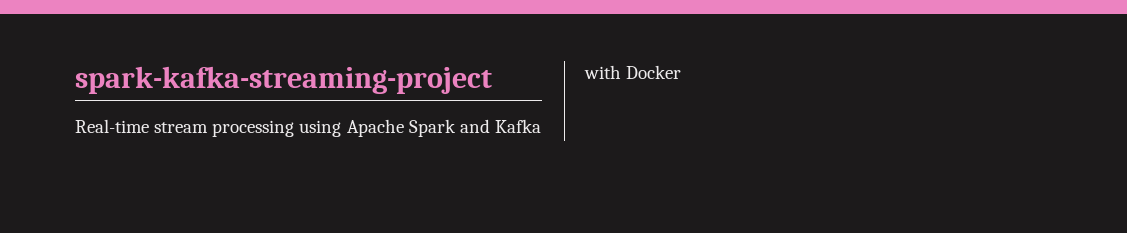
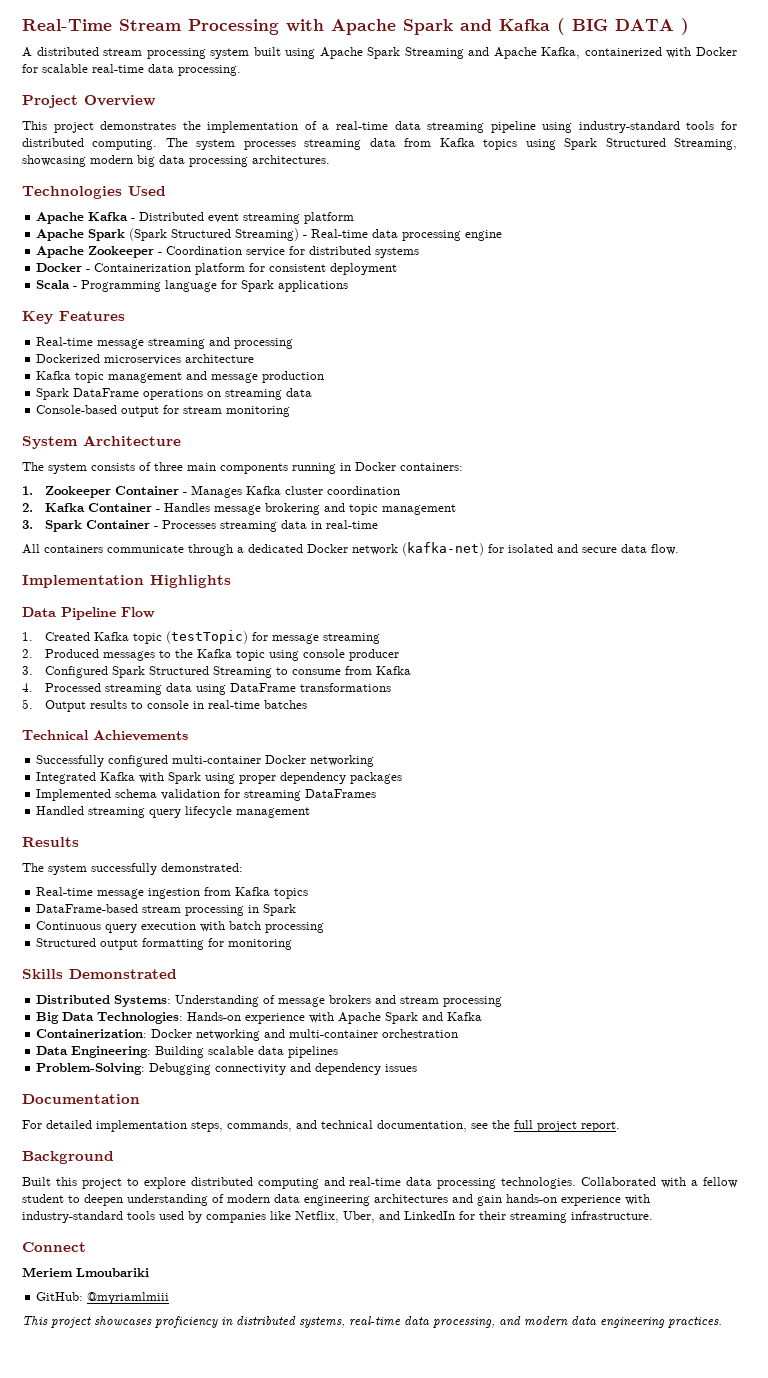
[75,66,492,94] [75,119,541,137] [584,65,682,79] spark-kafka-streaming-project // Real-time stream processing using Apache Spark and Kafka with Docker -> [22,18,689,35] [22,47,737,59] [22,64,241,76] [22,95,156,108] [22,121,737,133] [22,138,737,150] [22,155,330,167] [22,186,166,199] [36,212,355,224] [36,228,503,241] [36,246,420,258] [36,263,398,275] [36,280,349,292] [22,311,125,324] [36,337,294,349] [36,354,255,365] [36,371,325,383] [36,388,313,400] [36,405,291,417] [22,435,181,449] [22,462,463,474] [22,485,401,498] [22,503,457,515] [22,520,379,532] [22,542,679,556] [22,575,231,588] [22,607,155,620] [22,630,381,644] [22,649,400,661] [22,666,412,678] [22,683,392,695] [22,699,308,712] [22,730,188,741] [36,755,375,767] [36,772,403,784] [36,789,377,801] [36,806,311,818] [22,837,79,847] [22,863,243,875] [36,887,309,899] [36,904,297,916] [36,921,325,933] [36,938,293,950] [22,969,177,979] [36,995,503,1007] [36,1012,483,1024] [36,1029,459,1041] [36,1046,339,1058] [36,1063,418,1075] [22,1094,140,1104] [22,1120,620,1132] [22,1151,114,1164] [22,1177,738,1189] [22,1194,650,1206] [22,1211,653,1223] [22,1242,86,1252] [22,1267,149,1277] [36,1292,170,1304] [22,1316,722,1328] Real-Time Stream Processing with Apache Spark and Kafka ( BIG DATA ) // A distributed stream processing system built using Apache Spark Streaming and Apache Kafka, containerized with Docker for scalable real-time data processing. // Project Overview // This project demonstrates the implementation of a real-time data streaming pipeline using industry-standard tools for distributed computing. The system processes streaming data from Kafka topics using Spark Structured Streaming, showcasing modern big data processing architectures. // Technologies Used // Apache Kafka - Distributed event streaming platform // Apache Spark (Spark Structured Streaming) - Real-time data processing engine // Apache Zookeeper - Coordination service for distributed systems // Docker - Containerization platform for consistent deployment // Scala - Programming language for Spark applications // Key Features // Real-time message streaming and processing // Dockerized microservices architecture // Kafka topic management and message production // Spark DataFrame operations on streaming data // Console-based output for stream monitoring // System Architecture // The system consists of three main components running in Docker containers: // 1. Zookeeper Container - Manages Kafka cluster coordination // 2. Kafka Container - Handles message brokering and topic management // 3. Spark Container - Processes streaming data in real-time // All containers communicate through a dedicated Docker network (kafka-net) for isolated and secure data flow. // Implementation Highlights // Data Pipeline Flow // 1. Created Kafka topic (testTopic) for message streaming // 2. Produced messages to the Kafka topic using console producer // 3. Configured Spark Structured Streaming to consume from Kafka // 4. Processed streaming data using DataFrame transformations // 5. Output results to console in real-time batches // Technical Achievements // Successfully configured multi-container Docker networking // Integrated Kafka with Spark using proper dependency packages // Implemented schema validation for streaming DataFrames // Handled streaming query lifecycle management // Results // The system successfully demonstrated: // Real-time message ingestion from Kafka topics // DataFrame-based stream processing in Spark // Continuous query execution with batch processing // Structured output formatting for monitoring // Skills Demonstrated // Distributed Systems: Understanding of message brokers and stream processing // Big Data Technologies: Hands-on experience with Apache Spark and Kafka // Containerization: Docker networking and multi-container orchestration // Data Engineering: Building scalable data pipelines // Problem-Solving: Debugging connectivity and dependency issues // Documentation // For detailed implementation steps, commands, and technical documentation, see the full project report. // Background // Built this project to explore distributed computing and real-time data processing technologies. Collaborated with a fellow student to deepen understanding of modern data engineering architectures and gain hands-on experience with industry-standard tools used by companies like Netflix, Uber, and LinkedIn for their streaming infrastructure. // Connect // Meriem Lmoubariki // GitHub: @myriamlmiii // This project showcases proficiency in distributed systems, real-time data processing, and modern data engineering practices.

